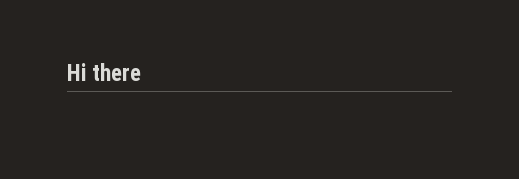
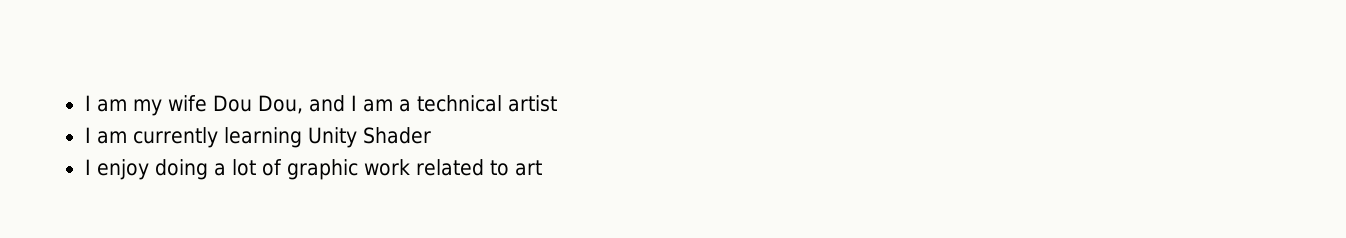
[67,63,142,81] Hi there -> [84,95,557,116] [84,127,431,148] [84,159,542,180] I am my wife Dou Dou, and I am a technical artist // I am currently learning Unity Shader // I enjoy doing a lot of graphic work related to art

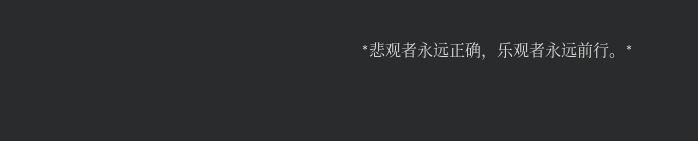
[84,95,557,116] [84,127,431,148] [84,159,542,180] I am my wife Dou Dou, and I am a technical artist // I am currently learning Unity Shader // I enjoy doing a lot of graphic work related to art -> [361,42,633,60] *悲观者永远正确，乐观者永远前行。*

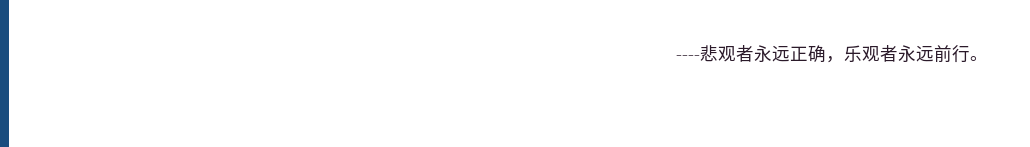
[361,45,369,56] * -> [676,55,700,60] ----
[625,45,633,56] * -> (988, 58) none

